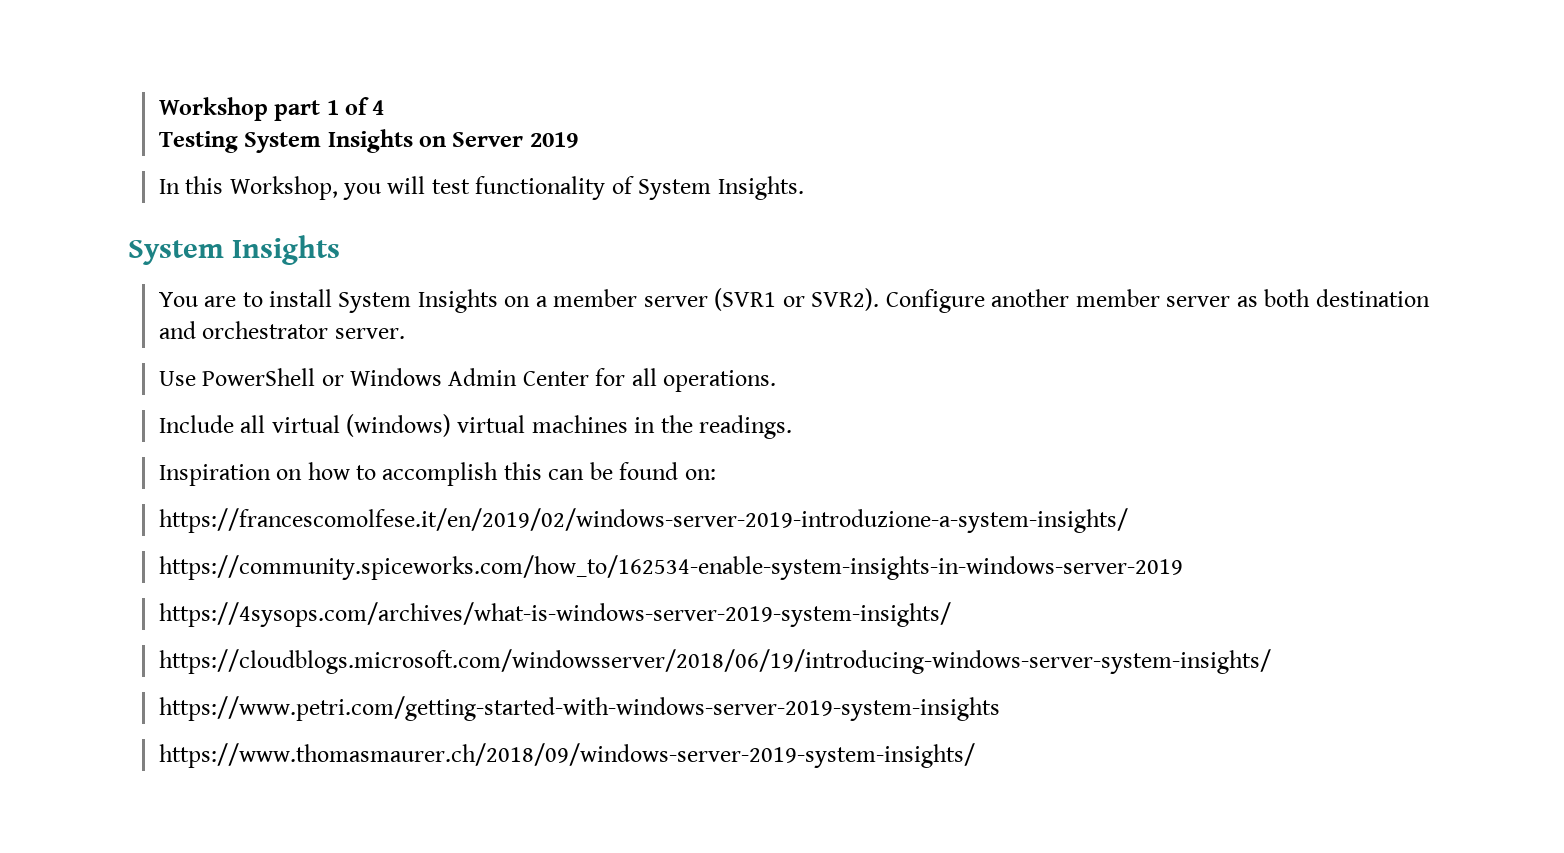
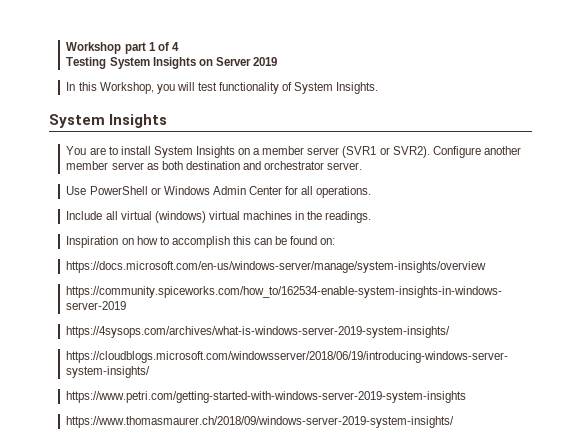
[158,508,1128,533] https://francescomolfese.it/en/2019/02/windows-server-2019-introduzione-a-system-insights/ -> [66,261,487,273] https://docs.microsoft.com/en-us/windows-server/manage/system-insights/overview

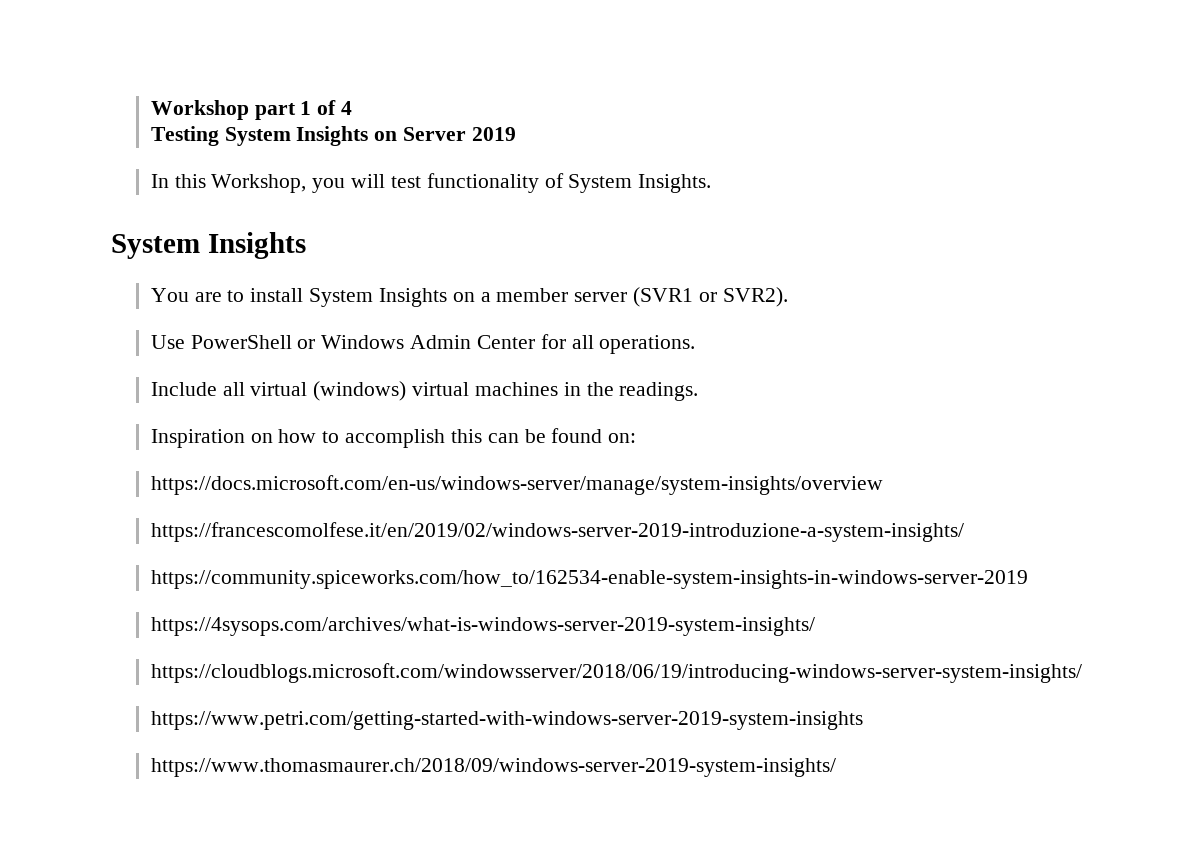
[432,146,521,158] [66,161,363,170] Configure another member server as both destination and orchestrator server. -> (788, 297) none
(487, 267) none -> [150,522,964,542] // https://francescomolfese.it/en/2019/02/windows-server-2019-introduzione-a-system-insights/

